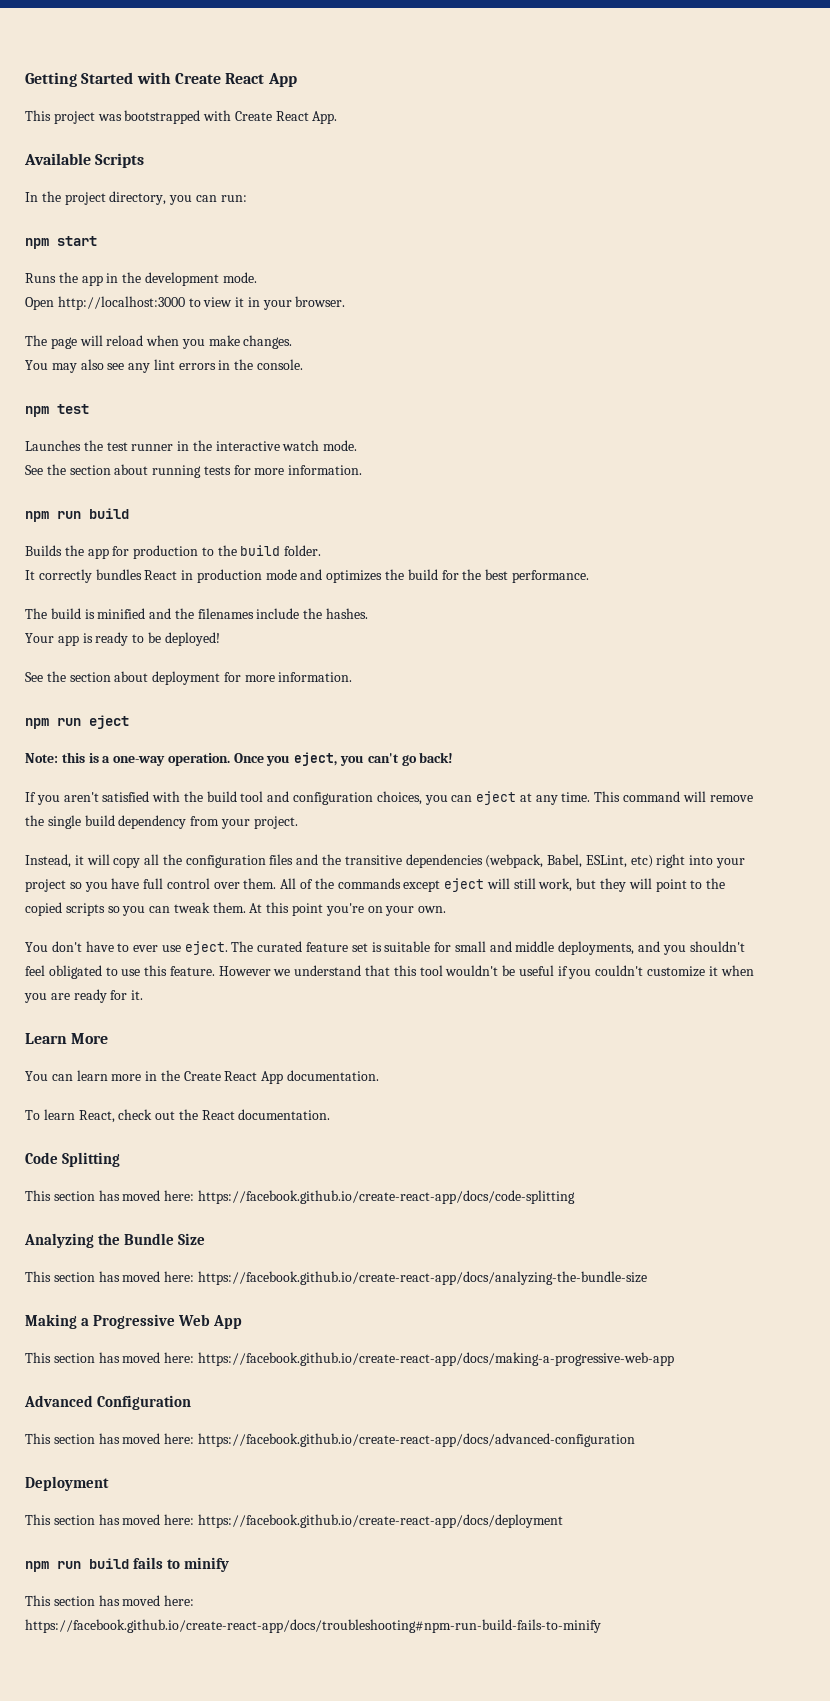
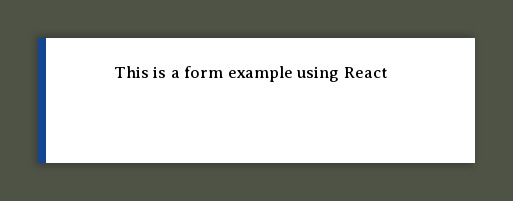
[25,72,297,87] [25,110,338,124] [24,153,145,168] [25,191,247,205] [25,236,97,249] [25,272,257,286] [25,296,346,310] [25,335,293,349] [25,359,304,373] [25,404,89,417] [25,440,358,451] [25,464,363,478] [25,508,129,522] [25,545,322,559] [25,569,589,583] [25,608,369,619] [25,632,220,646] [25,671,353,685] [25,715,129,729] [25,752,454,766] [25,791,753,805] [25,815,298,829] [25,854,746,868] [25,878,726,892] [25,902,447,916] [25,941,745,955] [25,965,754,979] [24,989,144,1003] [25,1033,109,1044] [25,1070,380,1084] [25,1109,331,1123] [25,1152,120,1167] [25,1190,575,1204] [24,1233,205,1248] [25,1271,647,1285] [25,1314,242,1329] [25,1352,674,1366] [24,1395,191,1410] [25,1433,635,1447] [25,1476,109,1491] [25,1514,563,1528] [25,1557,229,1572] [25,1595,195,1606] [25,1619,601,1633] Getting Started with Create React App // This project was bootstrapped with Create React App. // Available Scripts // In the project directory, you can run: // npm start // Runs the app in the development mode. // Open http://localhost:3000 to view it in your browser. // The page will reload when you make changes. // You may also see any lint errors in the console. // npm test // Launches the test runner in the interactive watch mode. // See the section about running tests for more information. // npm run build // Builds the app for production to the build folder. // It correctly bundles React in production mode and optimizes the build for the best performance. // The build is minified and the filenames include the hashes. // Your app is ready to be deployed! // See the section about deployment for more information. // npm run eject // Note: this is a one-way operation. Once you eject, you can't go back! // If you aren't satisfied with the build tool and configuration choices, you can eject at any time. This command will remove the single build dependency from your project. // Instead, it will copy all the configuration files and the transitive dependencies (webpack, Babel, ESLint, etc) right into your project so you have full control over them. All of the commands except eject will still work, but they will point to the copied scripts so you can tweak them. At this point you're on your own. // You don't have to ever use eject. The curated feature set is suitable for small and middle deployments, and you shouldn't feel obligated to use this feature. However we understand that this tool wouldn't be useful if you couldn't customize it when you are ready for it. // Learn More // You can learn more in the Create React App documentation. // To learn React, check out the React documentation. // Code Splitting // This section has moved here: https://facebook.github.io/create-react-app/docs/code-splitting // Analyzing the Bundle Size // This section has moved here: https://facebook.github.io/create-react-app/docs/analyzing-the-bundle-size // Making a Progressive Web App // This section has moved here: https://facebook.github.io/create-react-app/docs/making-a-progressive-web-app // Advanced Configuration // This section has moved here: https://facebook.github.io/create-react-app/docs/advanced-configuration // Deployment // This section has moved here: https://facebook.github.io/create-react-app/docs/deployment // npm run build fails to minify // This section has moved here: https://facebook.github.io/create-react-app/docs/troubleshooting#npm-run-build-fails-to-minify -> [114,66,388,82] This is a form example using React

